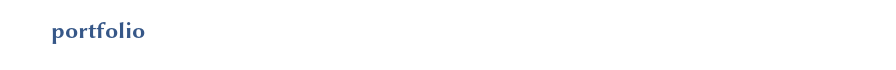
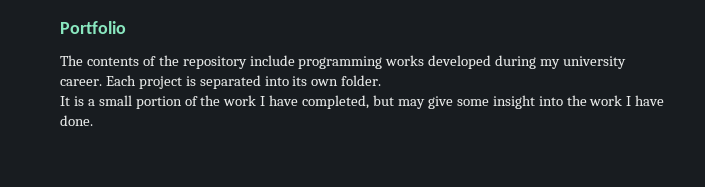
[51,22,145,44] portfolio -> [60,21,126,34] [60,55,627,69] [60,75,382,89] [60,95,665,109] [60,115,93,126] Portfolio // The contents of the repository include programming works developed during my university career. Each project is separated into its own folder. // It is a small portion of the work I have completed, but may give some insight into the work I have done.

